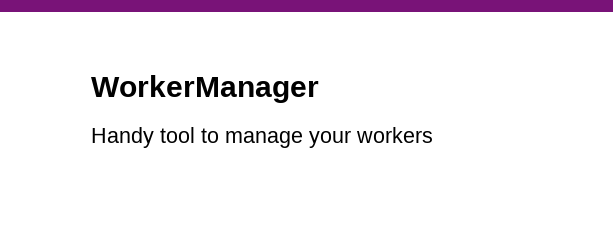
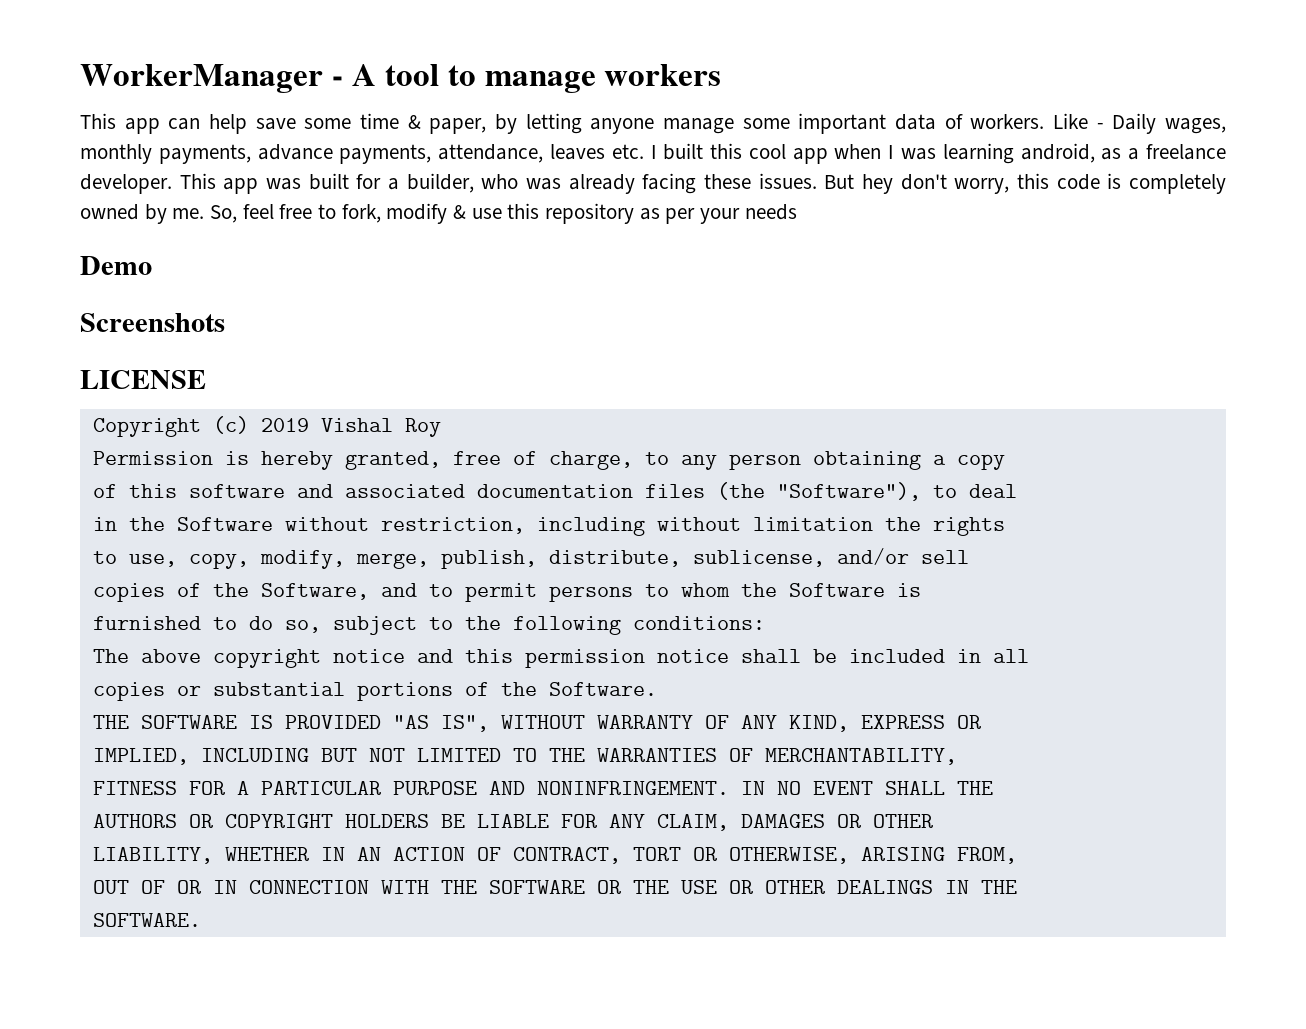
[91,127,154,148] // Handy -> [331,64,376,86] - A
[309,127,433,148] your workers -> [604,64,722,86] [80,113,1226,134] [80,143,1226,164] [80,173,1226,194] [80,203,797,224] [80,256,152,275] [80,313,225,332] [80,370,206,389] [92,416,441,437] [92,451,1005,470] [92,482,1017,501] [92,517,1005,536] [92,548,969,569] [92,583,921,602] [92,616,765,635] [92,649,1029,668] [92,682,657,701] [92,715,981,732] [92,748,957,765] [92,781,993,795] [92,814,933,831] [92,847,1017,864] [92,880,1017,894] [92,913,201,927] workers // This app can help save some time & paper, by letting anyone manage some important data of workers. Like - Daily wages, monthly payments, advance payments, attendance, leaves etc. I built this cool app when I was learning android, as a freelance developer. This app was built for a builder, who was already facing these issues. But hey don't worry, this code is completely owned by me. So, feel free to fork, modify & use this repository as per your needs // Demo // Screenshots // LICENSE // Copyright (c) 2019 Vishal Roy // Permission is hereby granted, free of charge, to any person obtaining a copy // of this software and associated documentation files (the "Software"), to deal // in the Software without restriction, including without limitation the rights // to use, copy, modify, merge, publish, distribute, sublicense, and/or sell // copies of the Software, and to permit persons to whom the Software is // furnished to do so, subject to the following conditions: // The above copyright notice and this permission notice shall be included in all // copies or substantial portions of the Software. // THE SOFTWARE IS PROVIDED "AS IS", WITHOUT WARRANTY OF ANY KIND, EXPRESS OR // IMPLIED, INCLUDING BUT NOT LIMITED TO THE WARRANTIES OF MERCHANTABILITY, // FITNESS FOR A PARTICULAR PURPOSE AND NONINFRINGEMENT. IN NO EVENT SHALL THE // AUTHORS OR COPYRIGHT HOLDERS BE LIABLE FOR ANY CLAIM, DAMAGES OR OTHER // LIABILITY, WHETHER IN AN ACTION OF CONTRACT, TORT OR OTHERWISE, ARISING FROM, // OUT OF OR IN CONNECTION WITH THE SOFTWARE OR THE USE OR OTHER DEALINGS IN THE // SOFTWARE.

